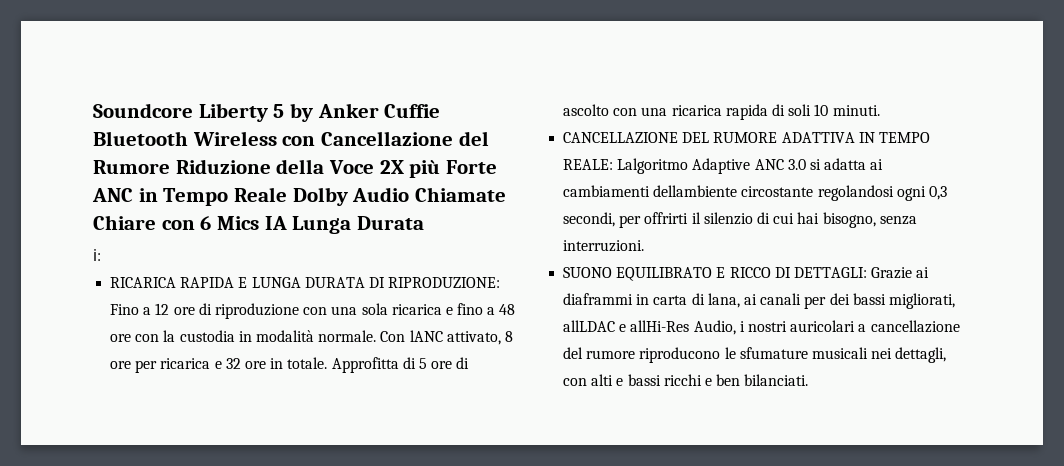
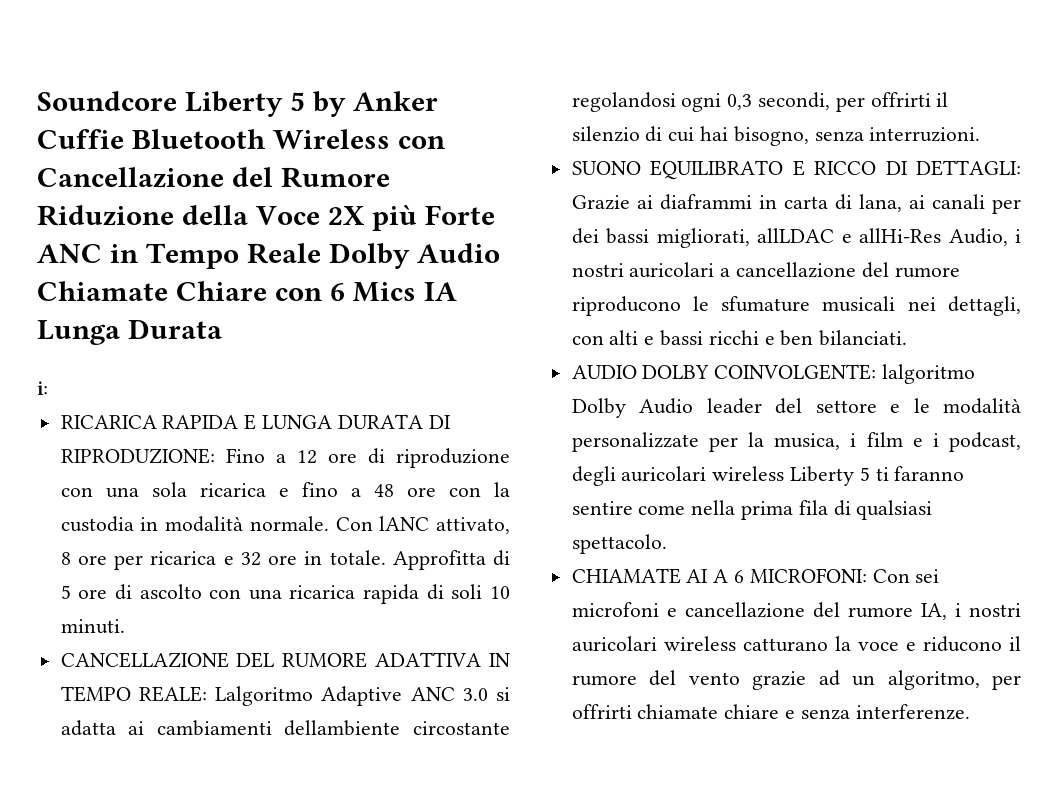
(809, 380) none -> [571,364,976,384] [571,398,1022,418] [571,432,1021,452] [571,466,965,486] [571,500,933,520] [571,534,667,554] [571,568,940,584] [571,602,1021,620] [571,636,1021,652] [571,670,1022,690] [571,704,970,720] // AUDIO DOLBY COINVOLGENTE: lalgoritmo Dolby Audio leader del settore e le modalità personalizzate per la musica, i film e i podcast, degli auricolari wireless Liberty 5 ti faranno sentire come nella prima fila di qualsiasi spettacolo. // CHIAMATE AI A 6 MICROFONI: Con sei microfoni e cancellazione del rumore IA, i nostri auricolari wireless catturano la voce e riducono il rumore del vento grazie ad un algoritmo, per offrirti chiamate chiare e senza interferenze.

